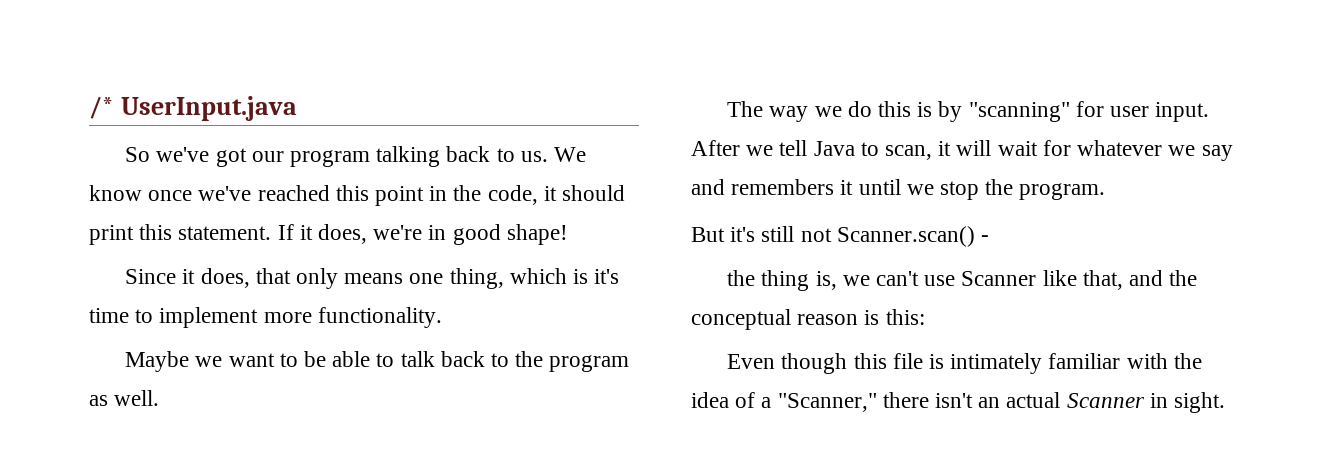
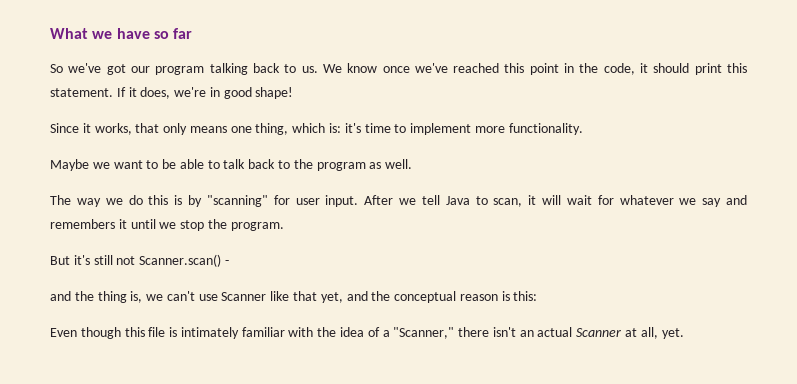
[89,96,297,121] /* UserInput.java -> [50,28,193,39] What we have so far
[200,268,250,288] does, -> [94,123,132,135] works,
[572,269,588,284] is -> [329,123,342,133] is:
(990, 238) none -> [50,291,71,301] and
[1082,270,1123,290] that, -> [293,291,343,303] that yet,
[1149,392,1226,413] in sight. -> [625,327,684,339] at all, yet.

